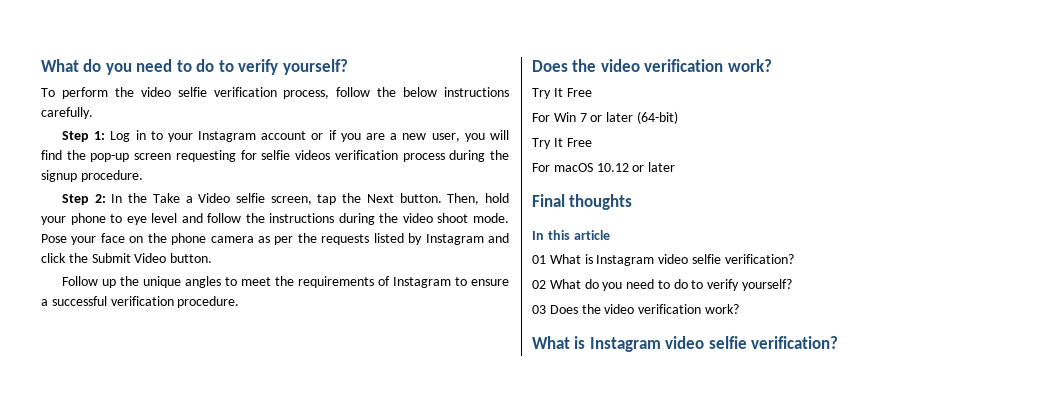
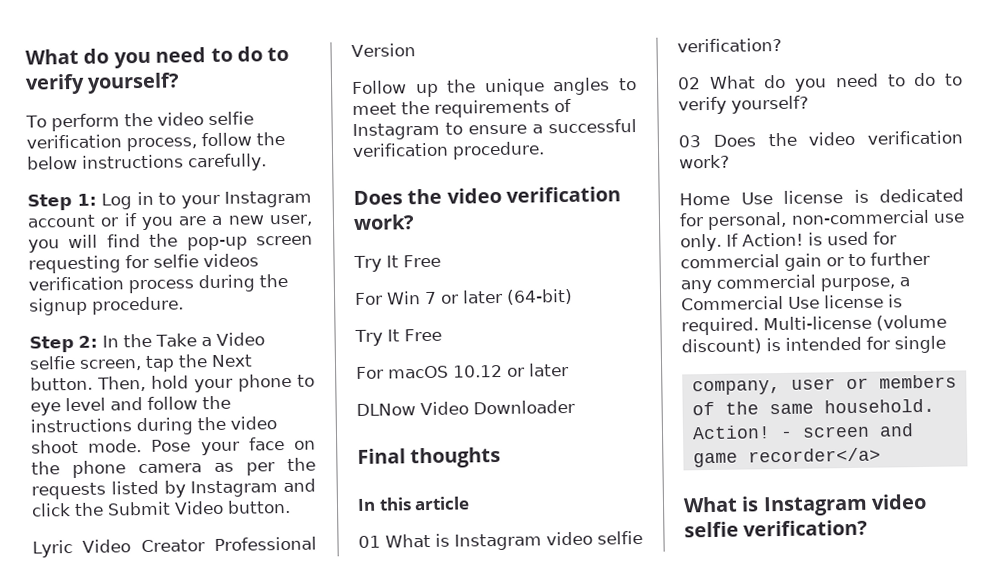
(213, 258) none -> [32,536,317,558] [351,43,416,58] // Lyric Video Creator Professional Version
(676, 167) none -> [356,399,575,416] // DLNow Video Downloader
(739, 309) none -> [679,188,964,206] [679,209,965,231] [680,231,897,252] [680,251,930,271] [680,274,910,294] [681,294,903,311] [681,314,947,336] [681,335,946,355] [691,374,957,396] [691,398,935,416] [691,423,914,440] [692,447,881,468] // Home Use license is dedicated for personal, non-commercial use only. If Action! is used for commercial gain or to further any commercial purpose, a Commercial Use license is required. Multi-license (volume discount) is intended for single // company, user or members of the same household. Action! - screen and game recorder</a>

